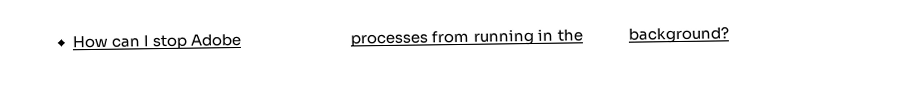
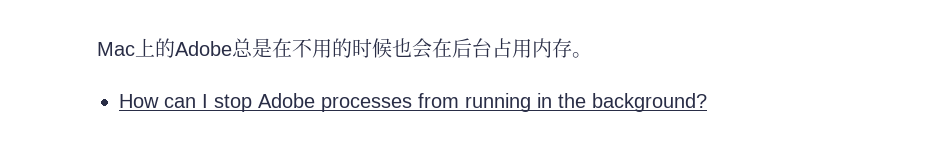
(71, 42) none -> [97,38,592,59] Mac上的Adobe总是在不用的时候也会在后台占用内存。 //

